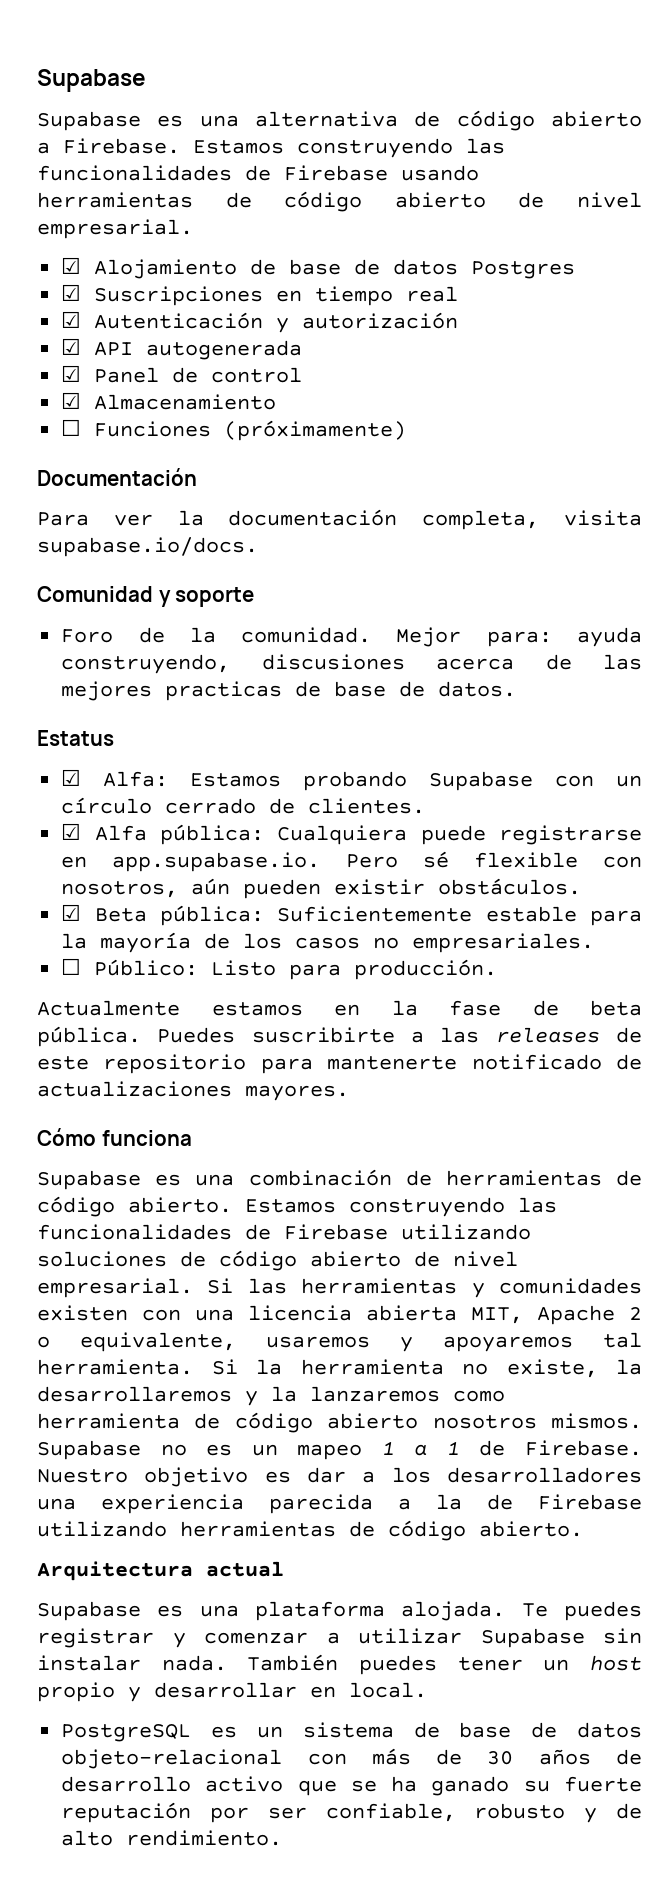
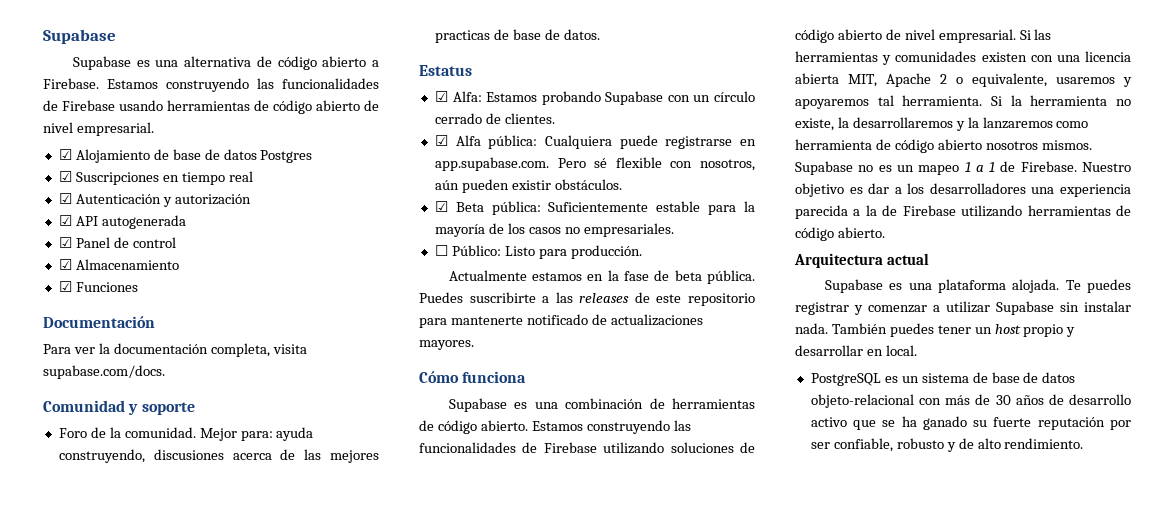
[61,419,82,436] ☐ -> [58,281,72,292] ☑
[224,420,407,441] (próximamente) -> (138, 287) none
[37,537,258,557] supabase.io/docs. -> [43,365,165,379] supabase.com/docs.
[112,852,321,872] app.supabase.io. -> [434,157,549,171] app.supabase.com.

